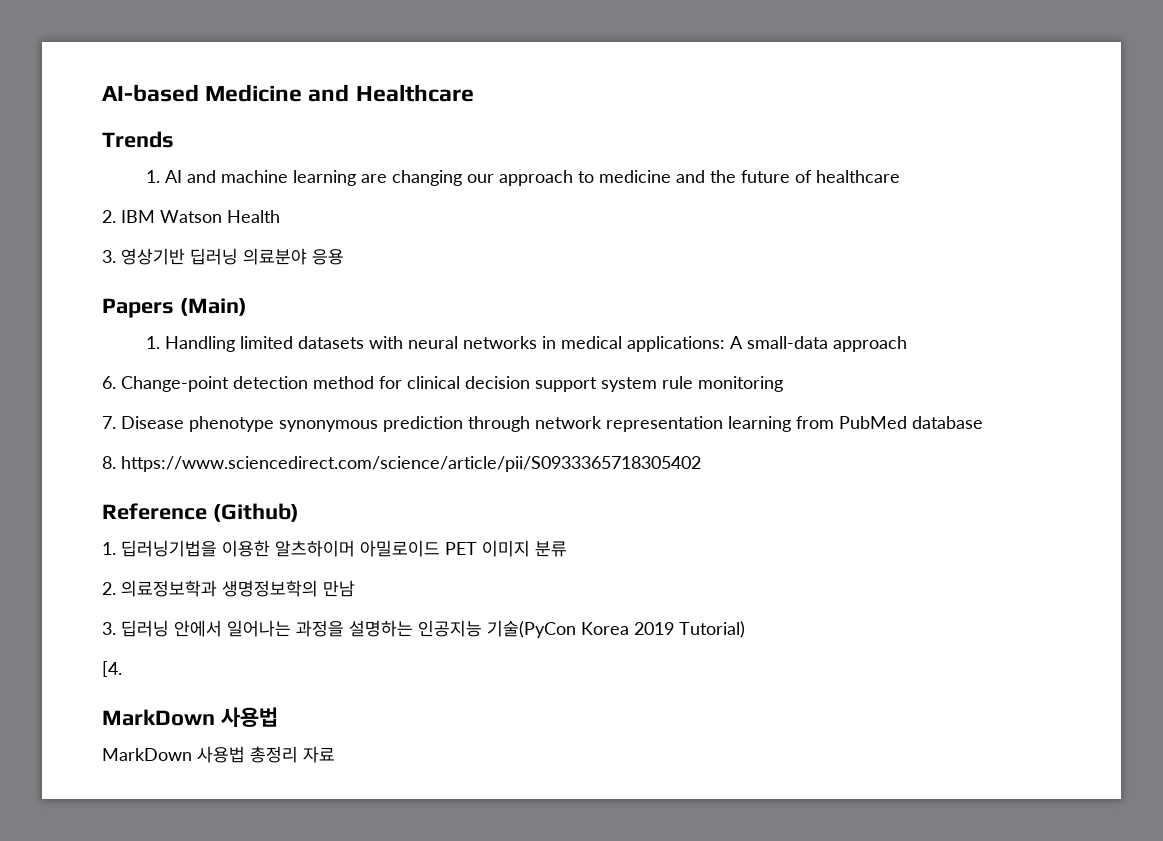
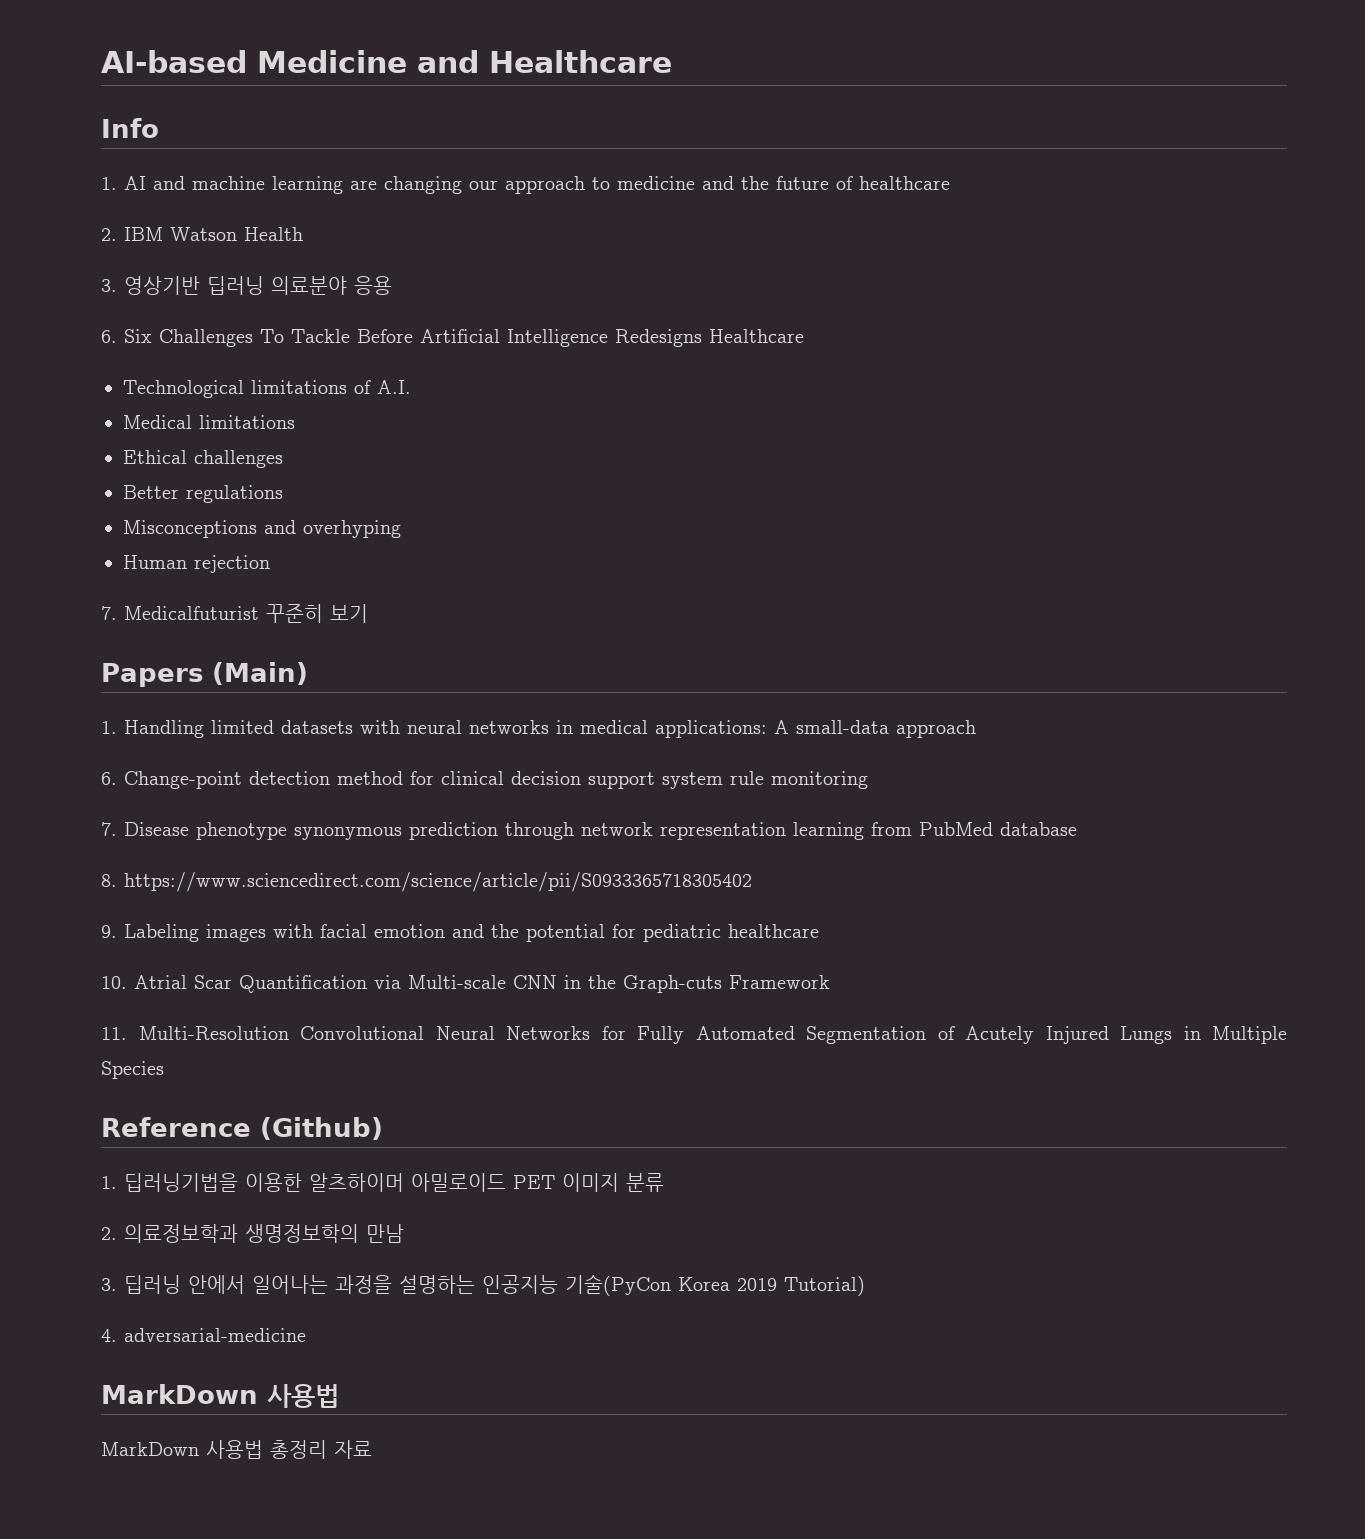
[102,131,174,148] Trends -> [101,118,159,138] Info
(344, 257) none -> [101,329,804,347] [123,380,411,398] [123,415,295,429] [123,450,283,468] [123,485,283,503] [123,520,401,538] [123,555,270,573] [101,604,368,623] // 6. Six Challenges To Tackle Before Artificial Intelligence Redesigns Healthcare // Technological limitations of A.I. // Medical limitations // Ethical challenges // Better regulations // Misconceptions and overhyping // Human rejection // 7. Medicalfuturist 꾸준히 보기
(701, 464) none -> [101,924,819,942] [101,975,830,993] [101,1026,1287,1044] [101,1061,164,1079] // 9. Labeling images with facial emotion and the potential for pediatric healthcare // 10. Atrial Scar Quantification via Multi-scale CNN in the Graph-cuts Framework // 11. Multi-Resolution Convolutional Neural Networks for Fully Automated Segmentation of Acutely Injured Lungs in Multiple Species
[102,661,122,677] [4. -> [101,1328,306,1342] 4. adversarial-medicine

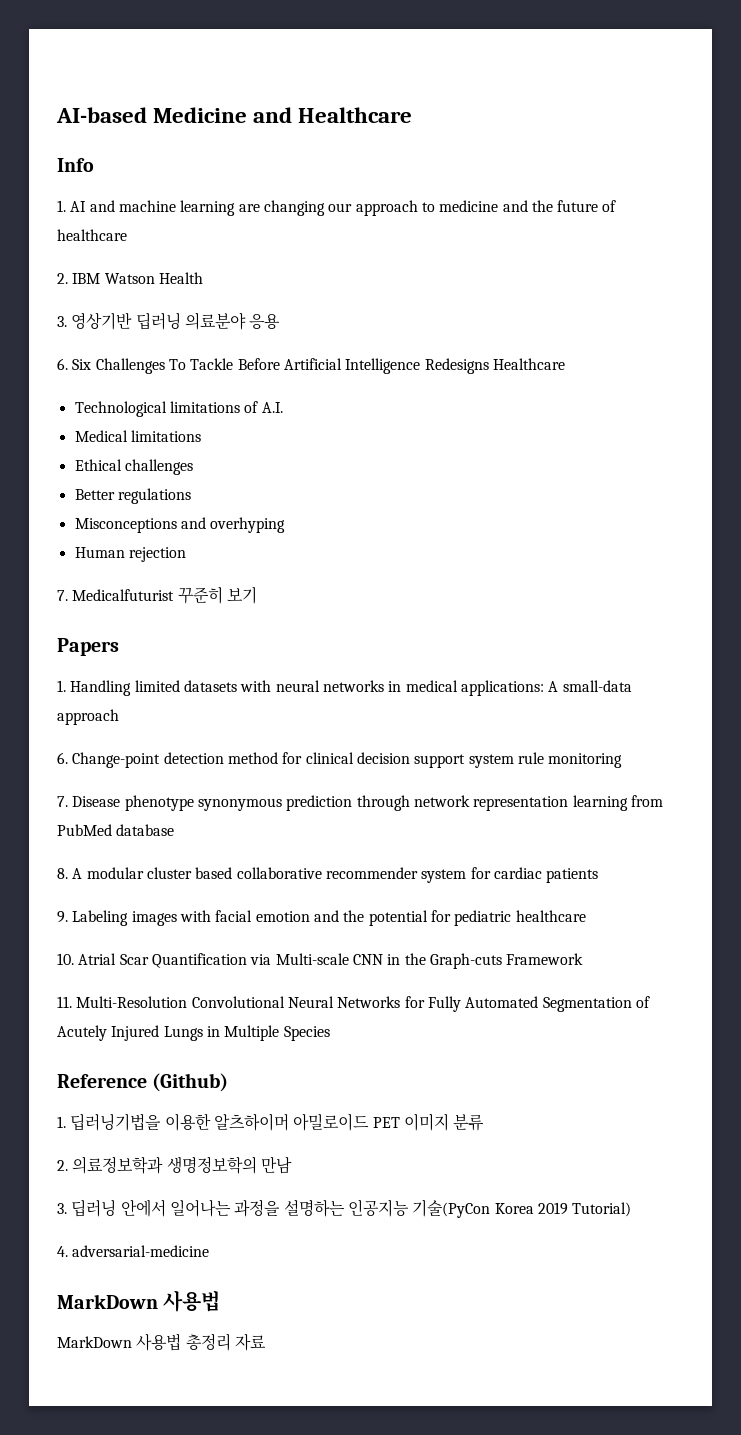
[211,662,308,685] (Main) -> (119, 647) none
[124,872,752,892] https://www.sciencedirect.com/science/article/pii/S0933365718305402 -> [72,867,599,883] A modular cluster based collaborative recommender system for cardiac patients

